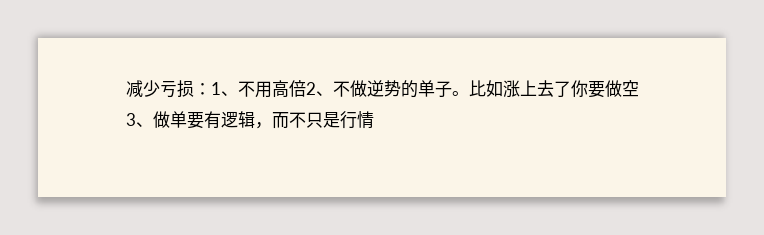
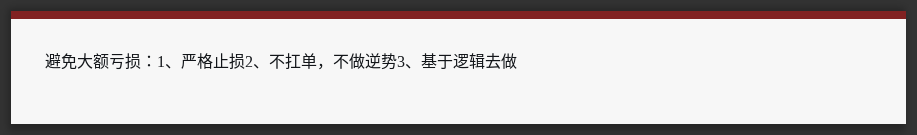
[126,80,160,97] 减少 -> [45,53,109,70] 避免大额
[238,80,639,98] [126,111,374,129] 不用高倍2、不做逆势的单子。比如涨上去了你要做空3、做单要有逻辑，而不只是行情 -> [181,53,517,70] 严格止损2、不扛单，不做逆势3、基于逻辑去做

